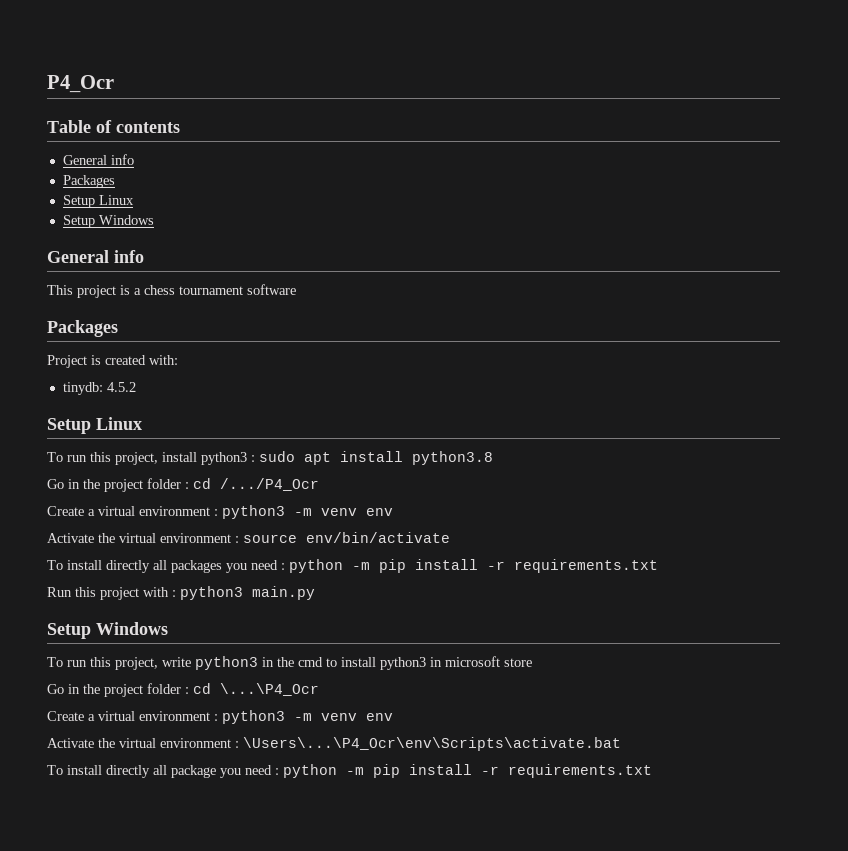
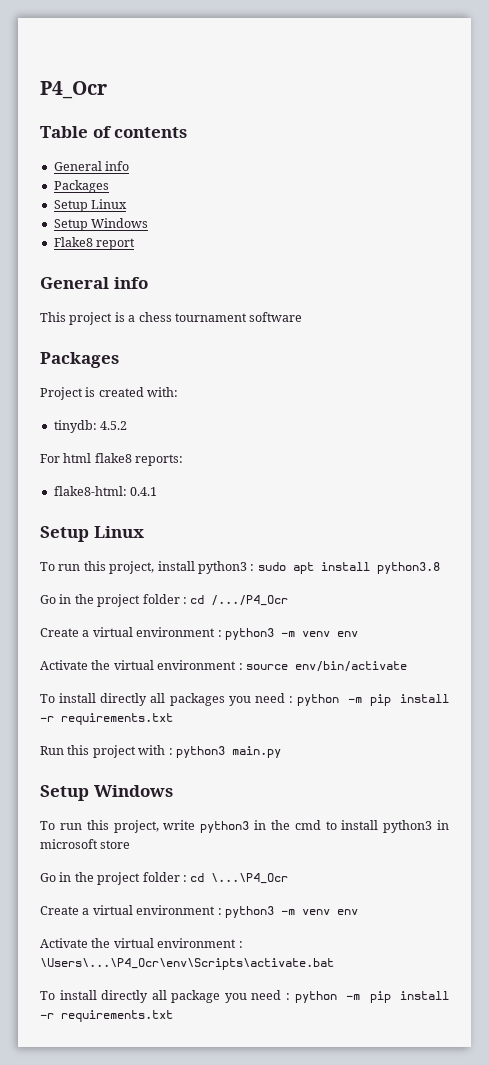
(154, 220) none -> [53,237,136,250] // Flake8 report
(136, 387) none -> [40,453,184,466] [53,486,158,496] // For html flake8 reports: // flake8-html: 0.4.1

